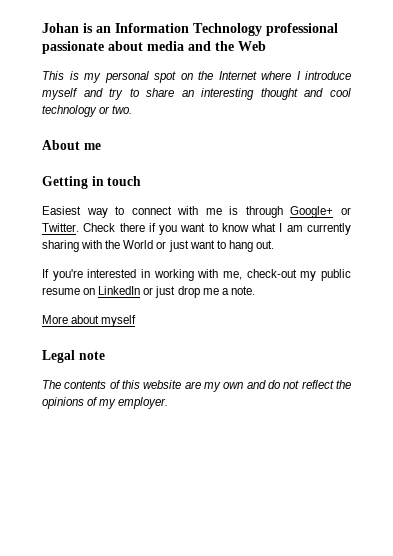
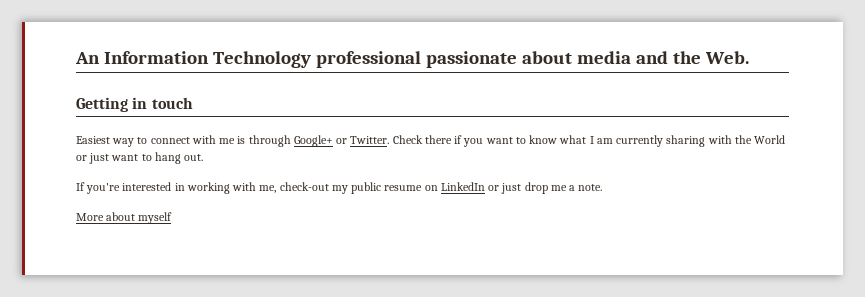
[42,23,111,33] Johan is an -> [75,52,100,64] An
[238,41,266,51] [42,71,351,83] [42,88,351,100] [42,105,133,117] [42,140,101,150] Web // This is my personal spot on the Internet where I introduce myself and try to share an interesting thought and cool technology or two. // About me -> [704,51,749,64] Web.
[42,350,105,363] [42,380,351,392] [42,397,169,409] // Legal note // The contents of this website are my own and do not reflect the opinions of my employer. -> (173, 218) none

